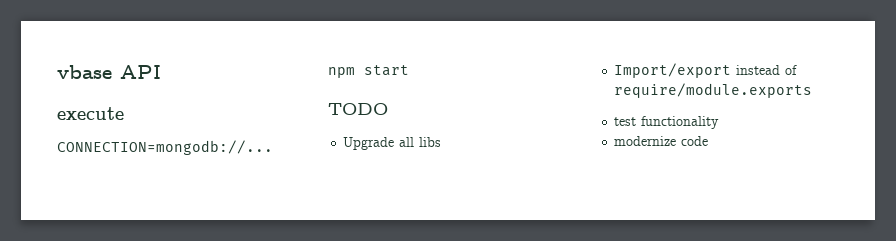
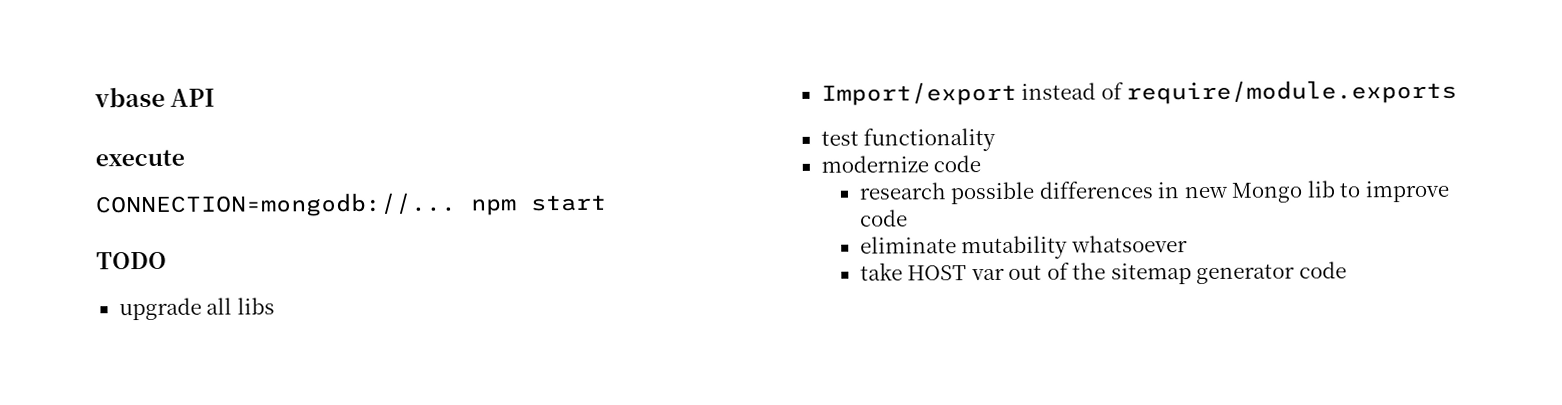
[343,137,395,150] Upgrade -> [118,297,202,321] upgrade
(709, 141) none -> [858,180,1450,205] [859,209,908,227] [859,235,1188,260] [859,261,1347,285] // research possible differences in new Mongo lib to improve code // eliminate mutability whatsoever // take HOST var out of the sitemap generator code

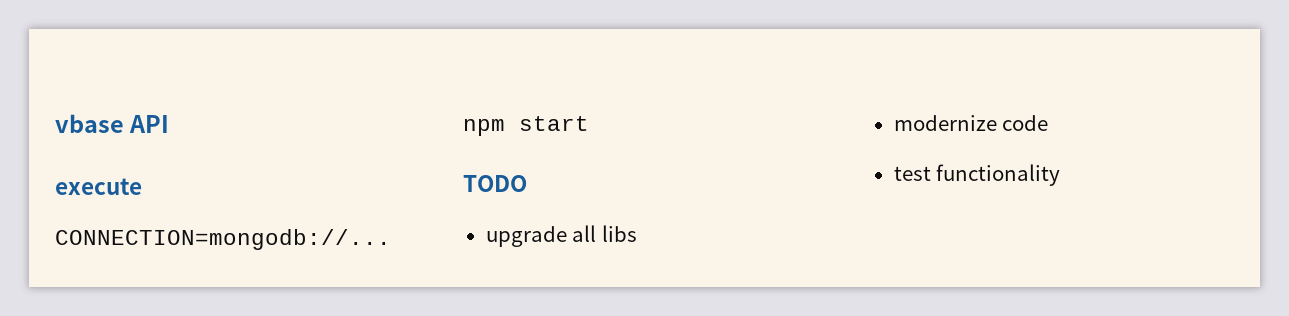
[820,79,1458,106] [820,127,997,152] [820,155,982,173] [858,180,1450,205] [859,209,908,227] [859,235,1188,260] [859,261,1347,285] Import/export instead of require/module.exports // test functionality // modernize code // research possible differences in new Mongo lib to improve code // eliminate mutability whatsoever // take HOST var out of the sitemap generator code -> [893,115,1049,131] [893,164,1061,186] modernize code // test functionality

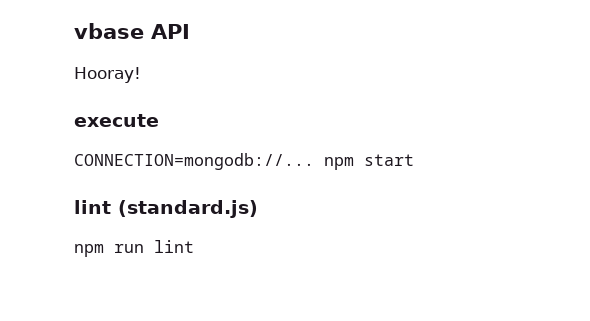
(170, 124) none -> [74,67,141,83] // Hooray!
[463,175,527,192] [485,225,637,247] [893,115,1049,131] [893,164,1061,186] TODO // upgrade all libs // modernize code // test functionality -> [74,200,258,218] [74,240,194,257] lint (standard.js) // npm run lint

